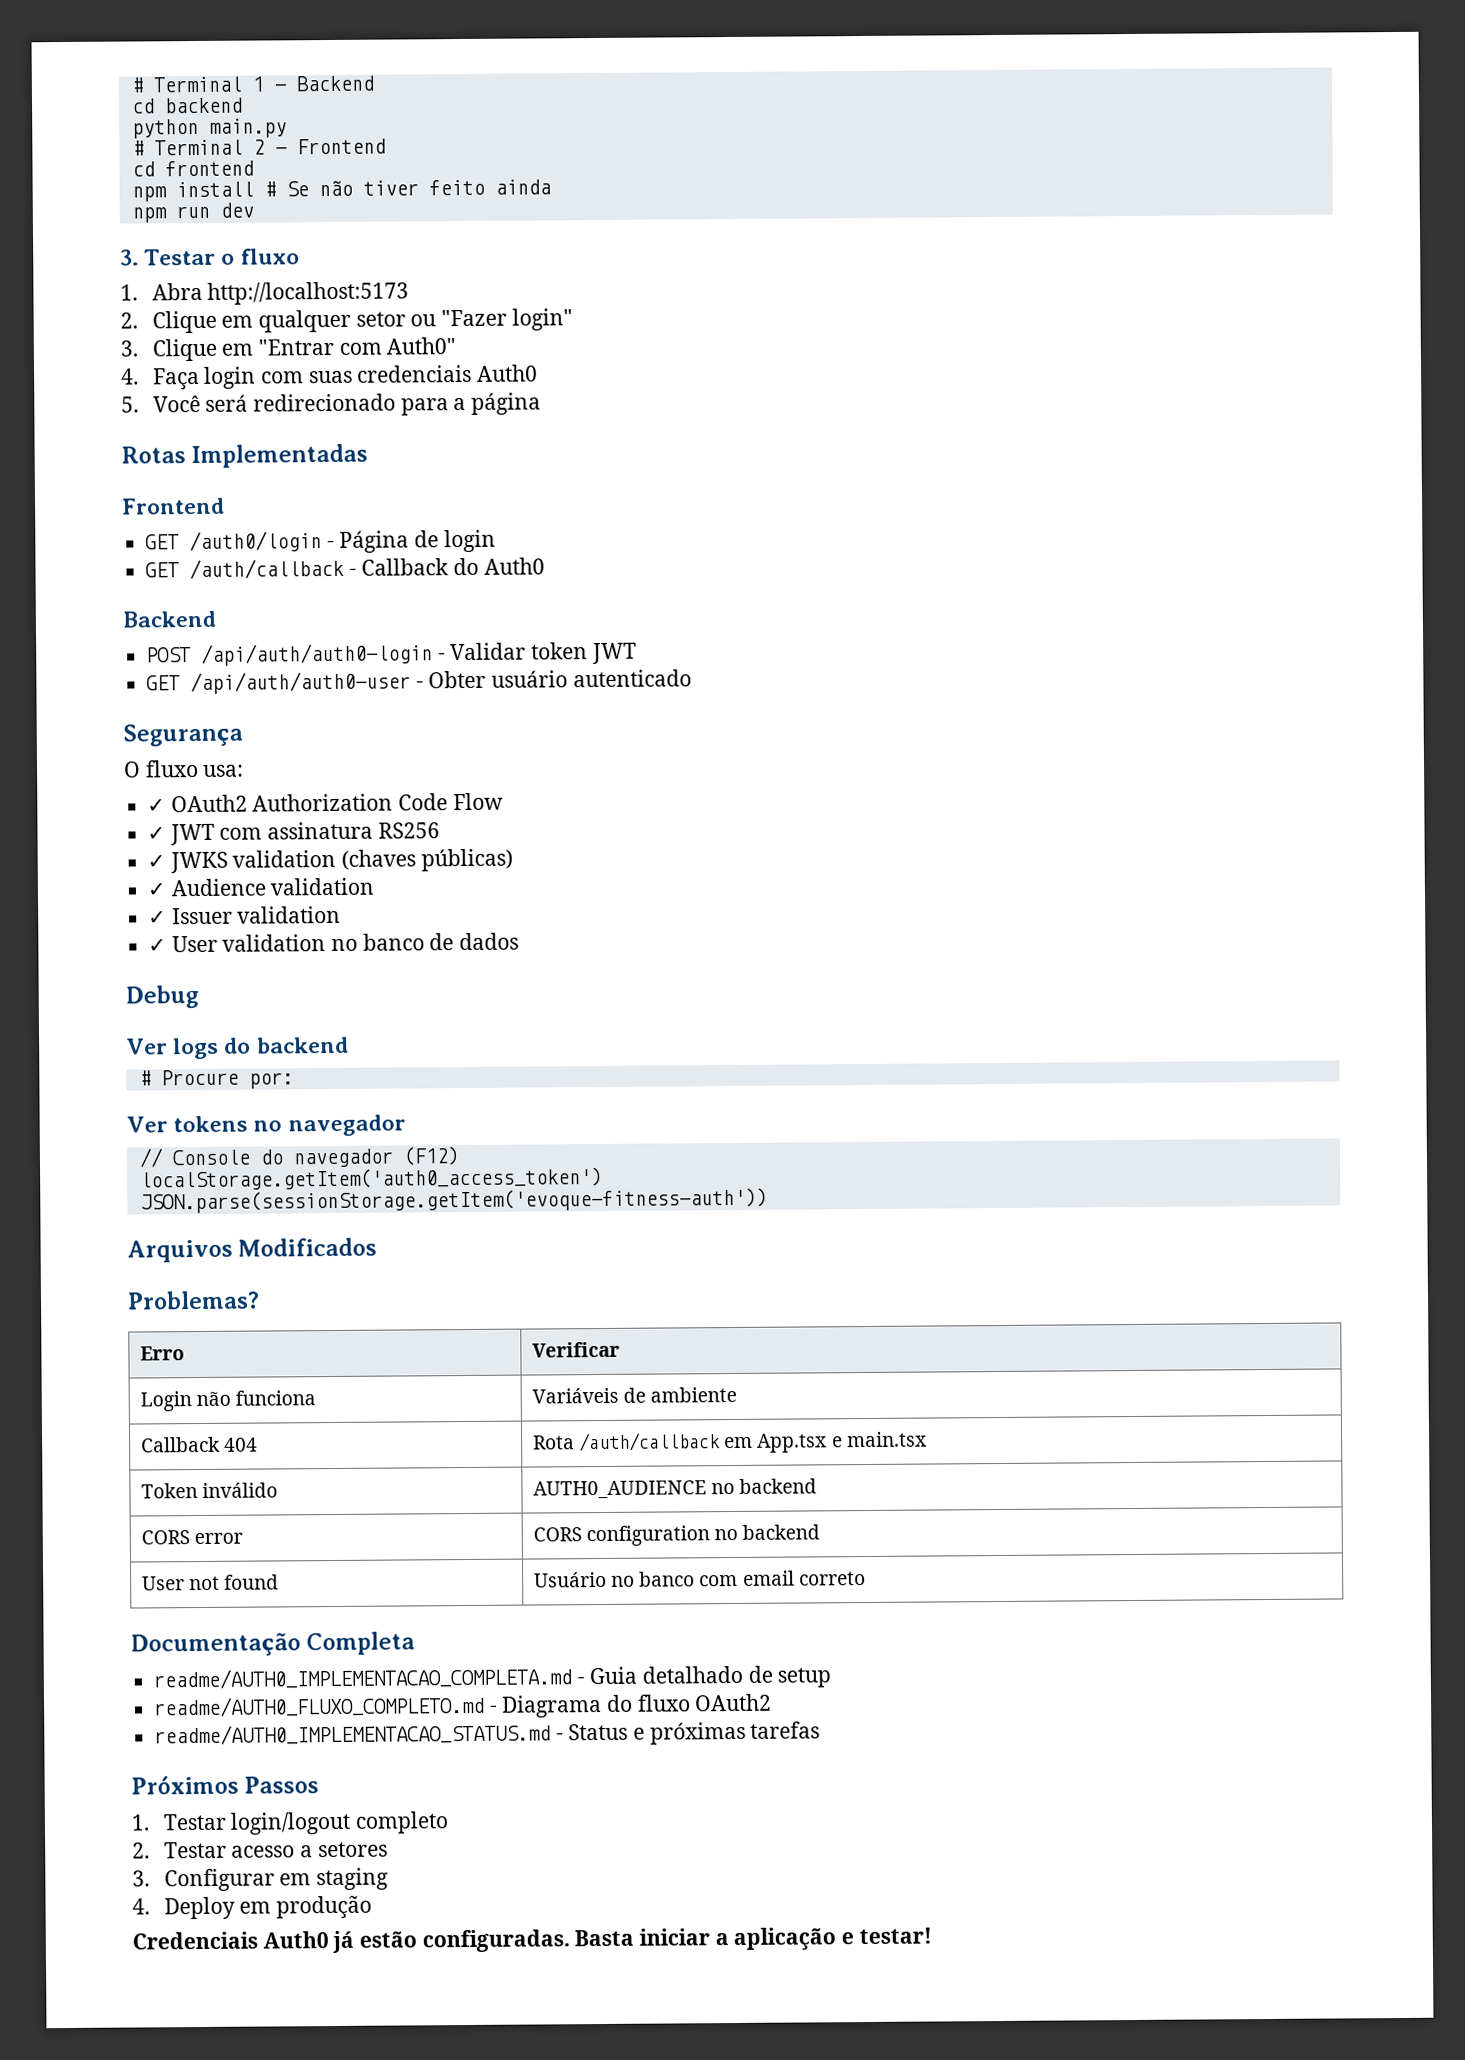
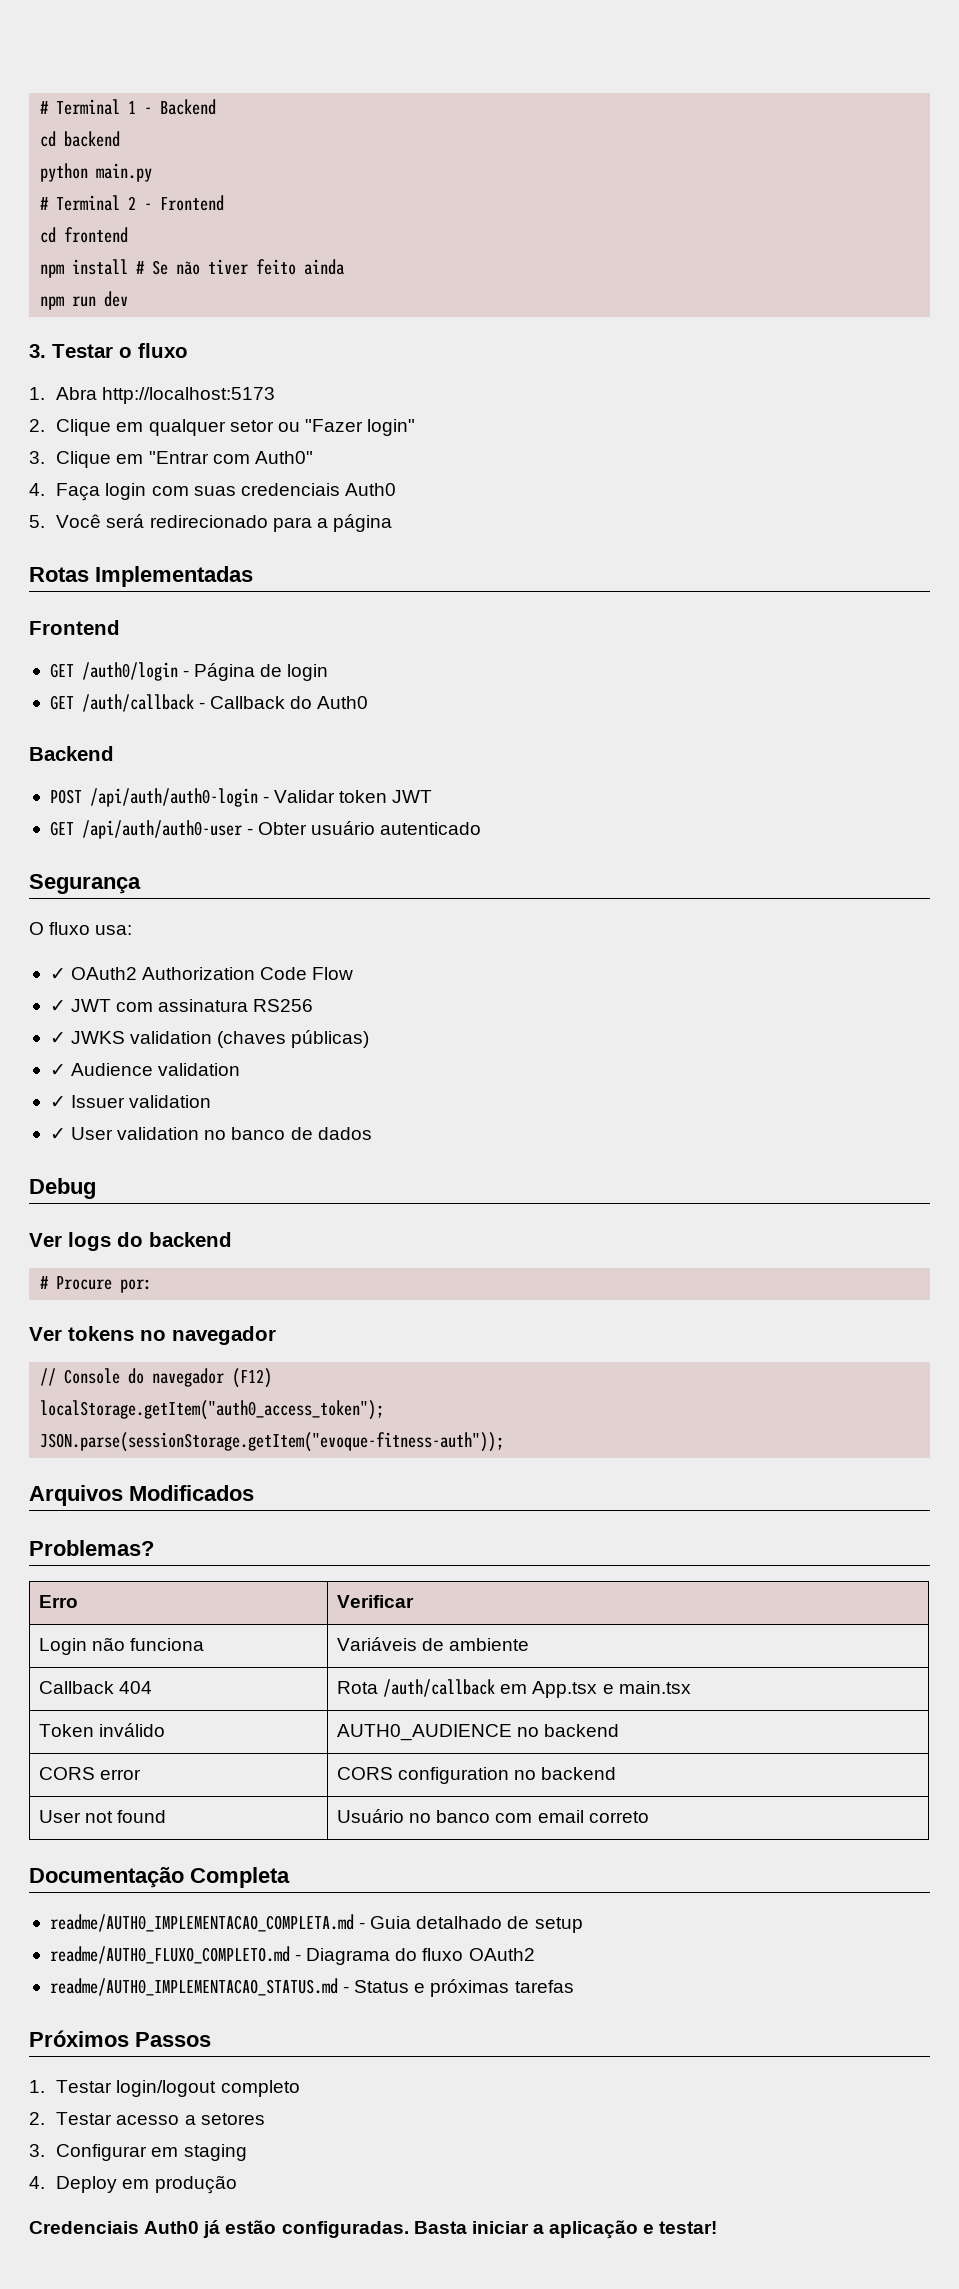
[139,1166,603,1191] [139,1187,768,1214] localStorage.getItem('auth0_access_token') // JSON.parse(sessionStorage.getItem('evoque-fitness-auth')) -> [40,1400,385,1420] [40,1432,505,1452] localStorage.getItem("auth0_access_token"); // JSON.parse(sessionStorage.getItem("evoque-fitness-auth"));

